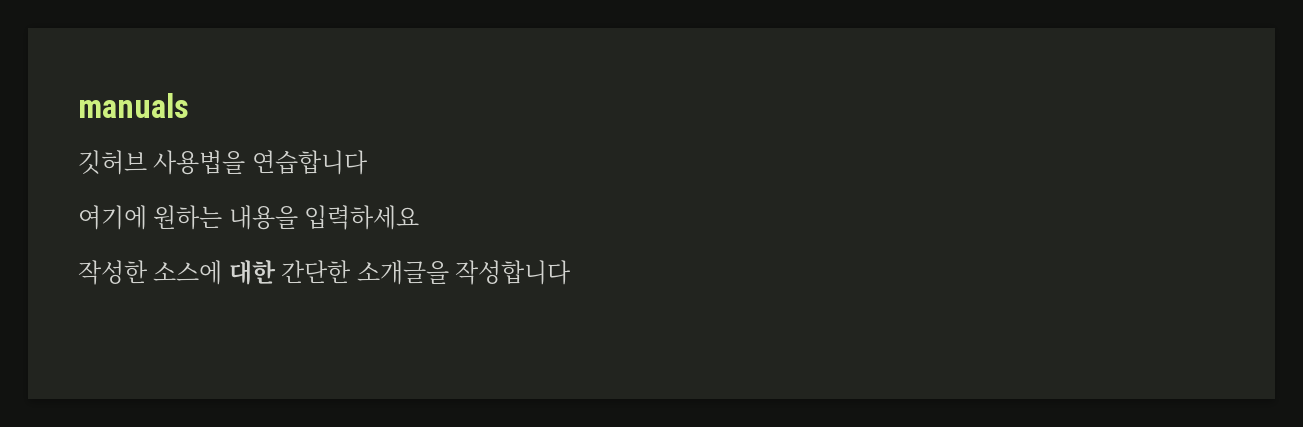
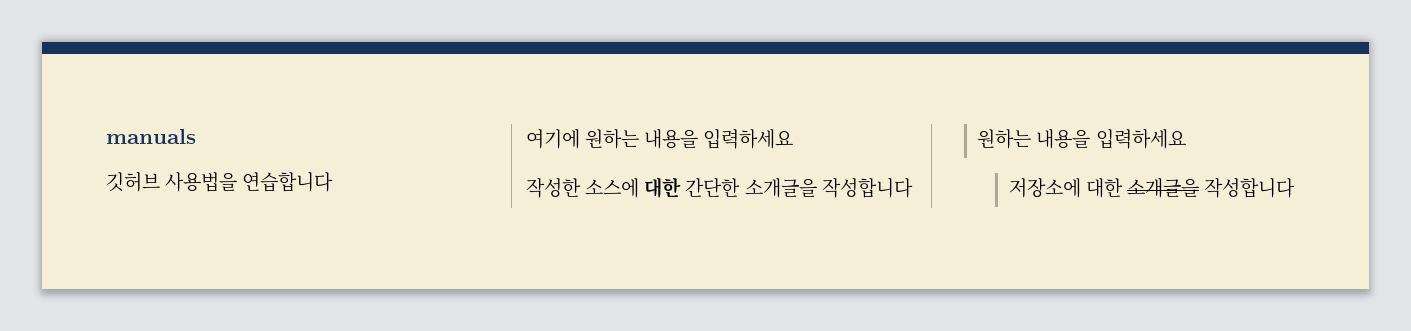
(572, 272) none -> [977,129,1186,149] [1008,178,1295,198] // 원하는 내용을 입력하세요 // 저장소에 대한 소개글을 작성합니다

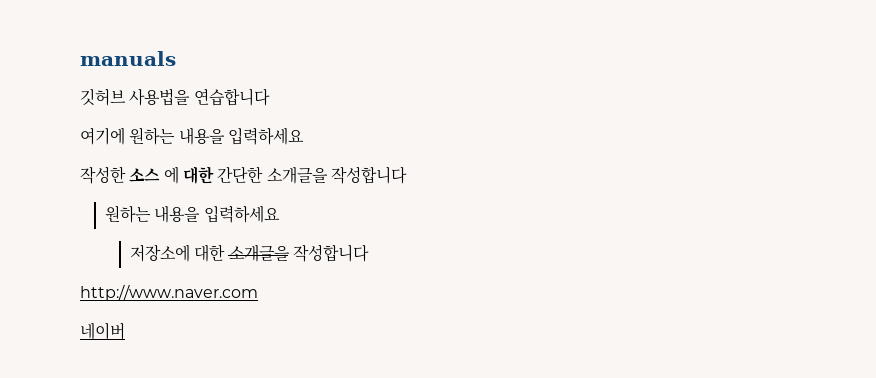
[585,178,640,198] 소스에 -> [129,166,179,184] 소스 에
(1295, 188) none -> [80,284,258,301] [80,322,125,340] // http://www.naver.com // 네이버

